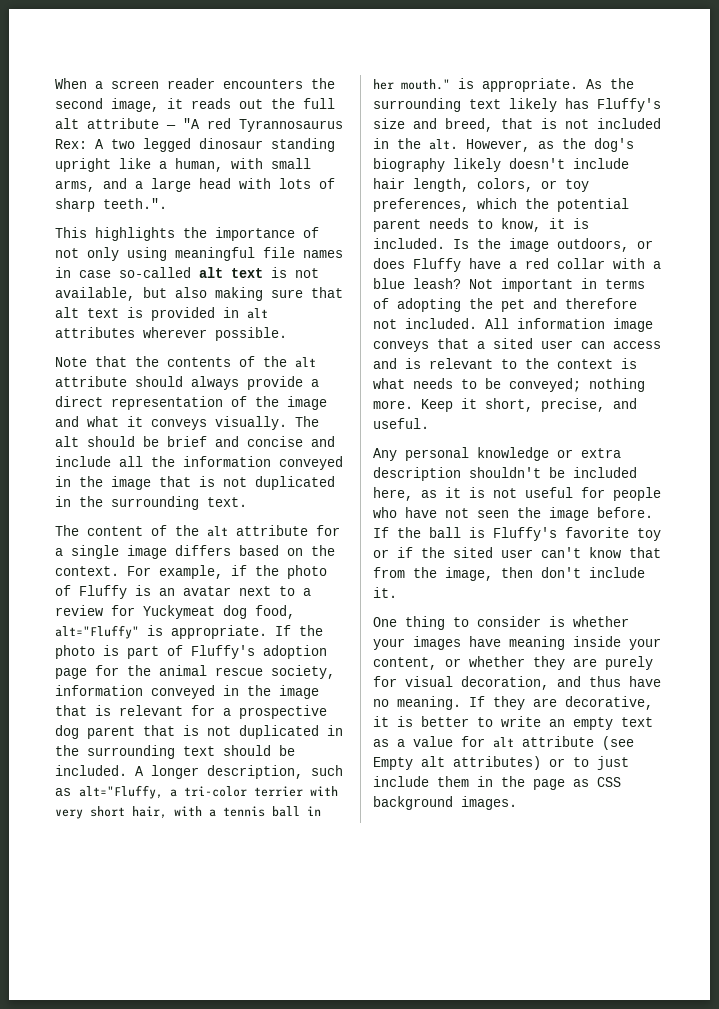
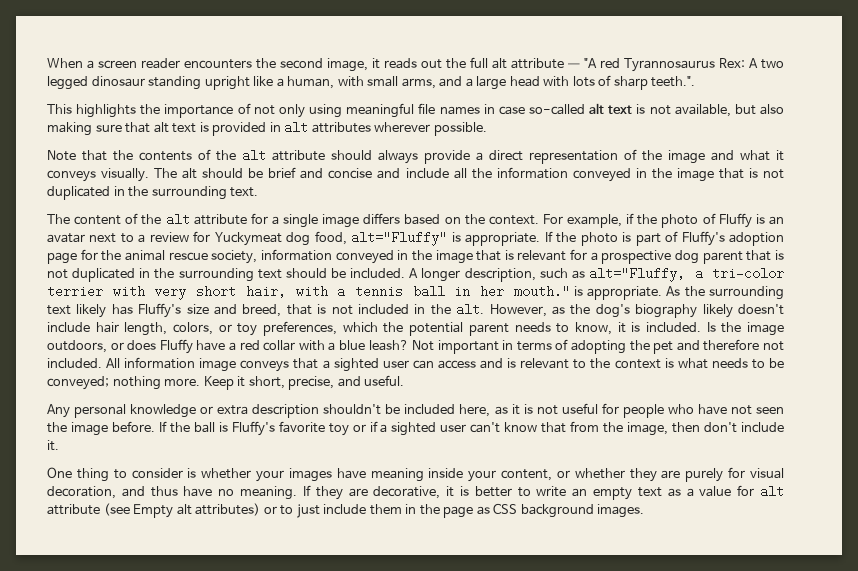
[493,338,533,349] sited -> [333,358,379,372] sighted
[421,547,493,558] the sited -> [380,422,437,436] a sighted

